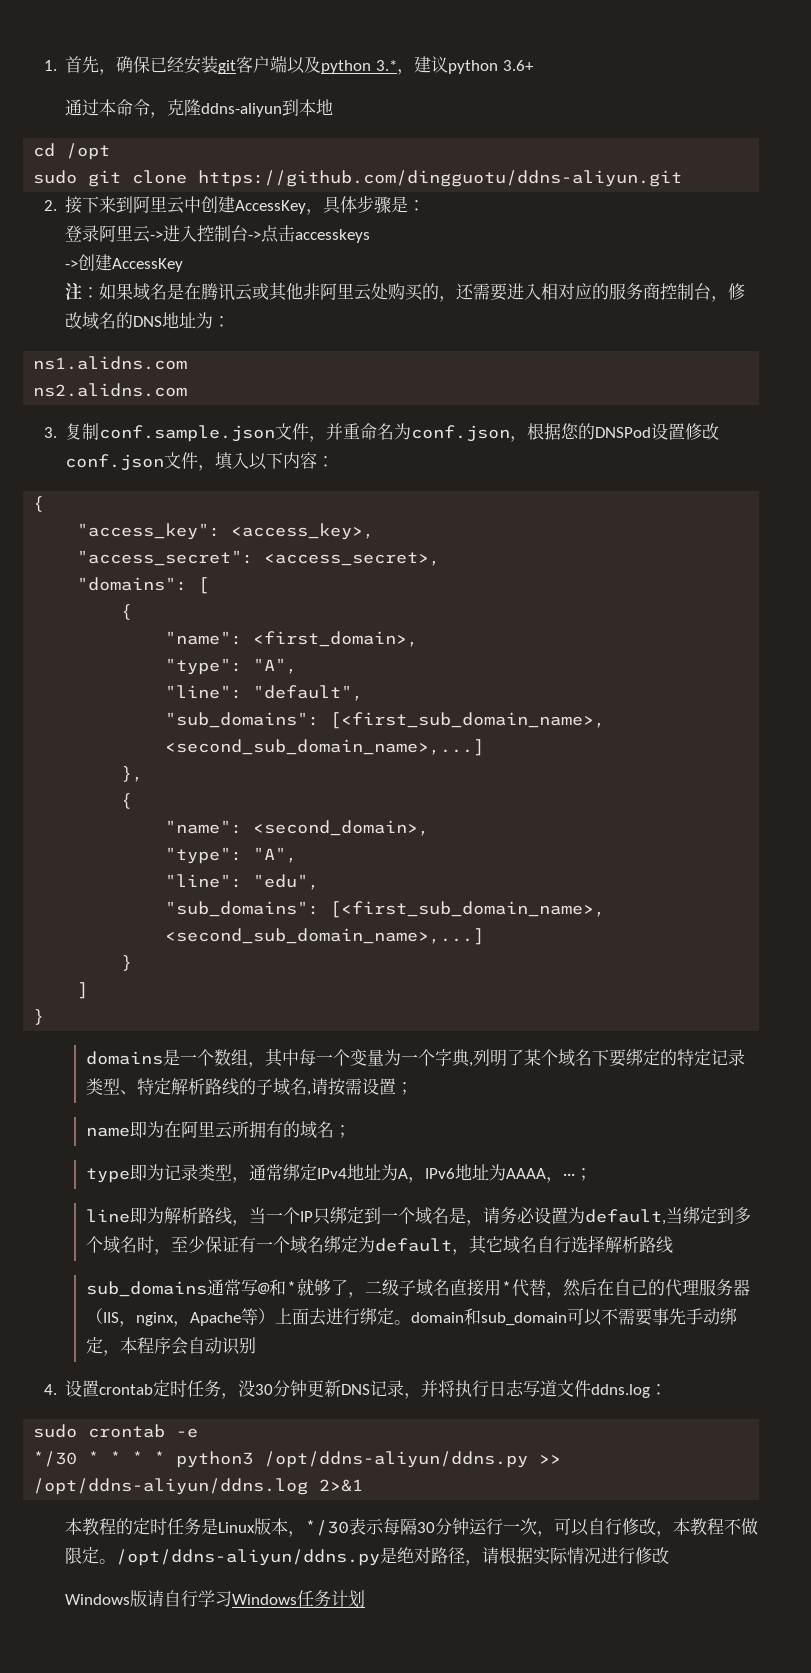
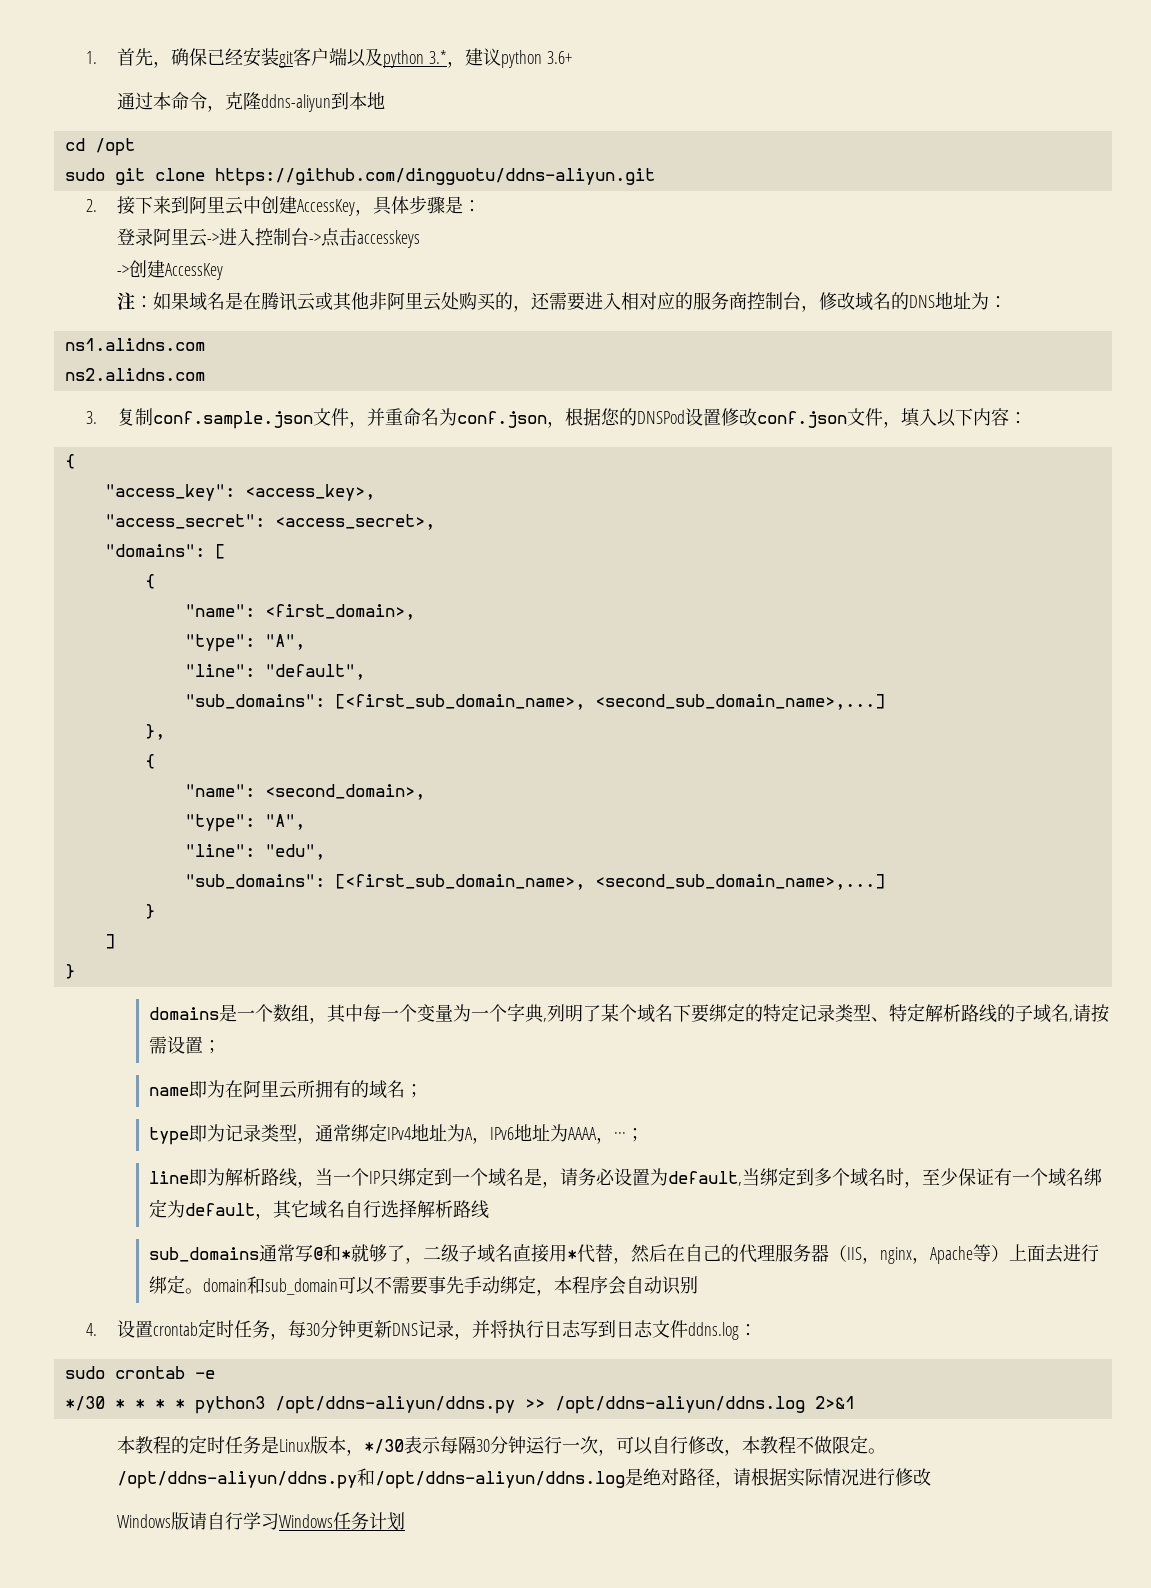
[238,1380,256,1397] 没 -> [288,1320,307,1338] 每
[540,1380,558,1397] 道 -> [598,1320,654,1338] 到日志
(380, 1557) none -> [357,1468,626,1489] 和/opt/ddns-aliyun/ddns.log

